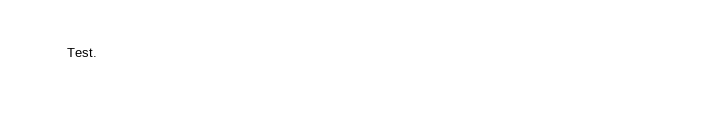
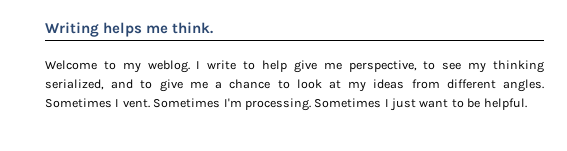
[67,48,97,57] Test. -> [45,22,214,37] [45,60,544,73] [45,79,544,92] [45,98,527,111] Writing helps me think. // Welcome to my weblog. I write to help give me perspective, to see my thinking serialized, and to give me a chance to look at my ideas from different angles. Sometimes I vent. Sometimes I'm processing. Sometimes I just want to be helpful.

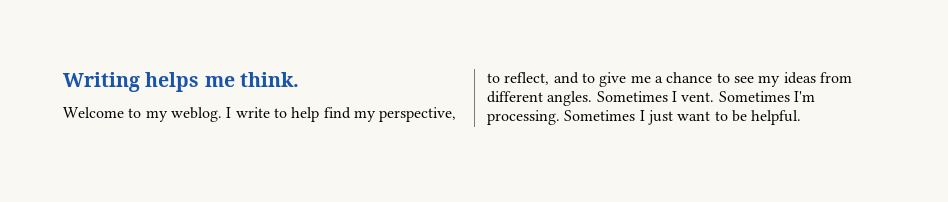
[293,60,544,73] [45,79,104,90] give me perspective, to see my thinking serialized, -> [323,107,457,122] [487,72,550,85] find my perspective, to reflect,
[296,79,341,89] look at -> [733,76,754,83] see

